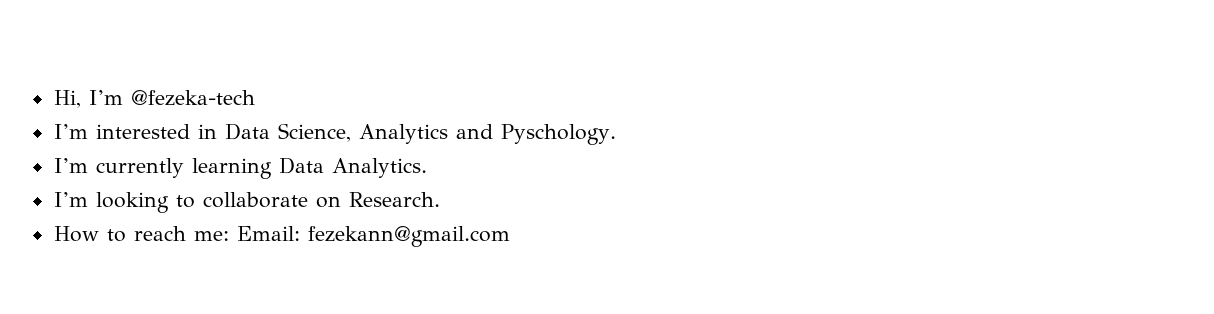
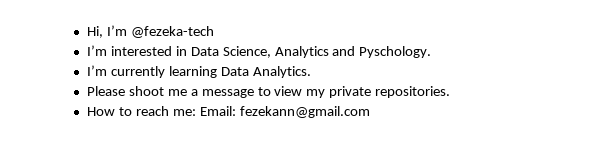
[53,192,440,213] I’m looking to collaborate on Research. -> [86,86,451,98] Please shoot me a message to view my private repositories.

